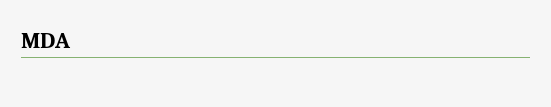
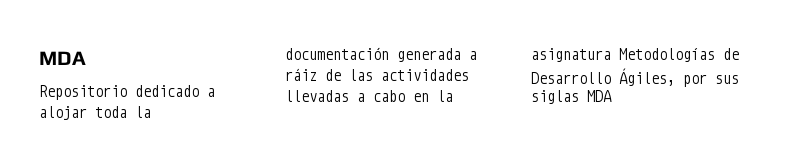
[21,33,71,48] MDA -> [39,51,86,65] [39,85,215,100] [39,106,151,120] [285,47,477,62] [285,68,469,81] [285,90,453,102] [531,48,739,62] [531,68,739,87] [531,90,612,104] MDA // Repositorio dedicado a alojar toda la documentación generada a ráiz de las actividades llevadas a cabo en la asignatura Metodologías de Desarrollo Ágiles, por sus siglas MDA

